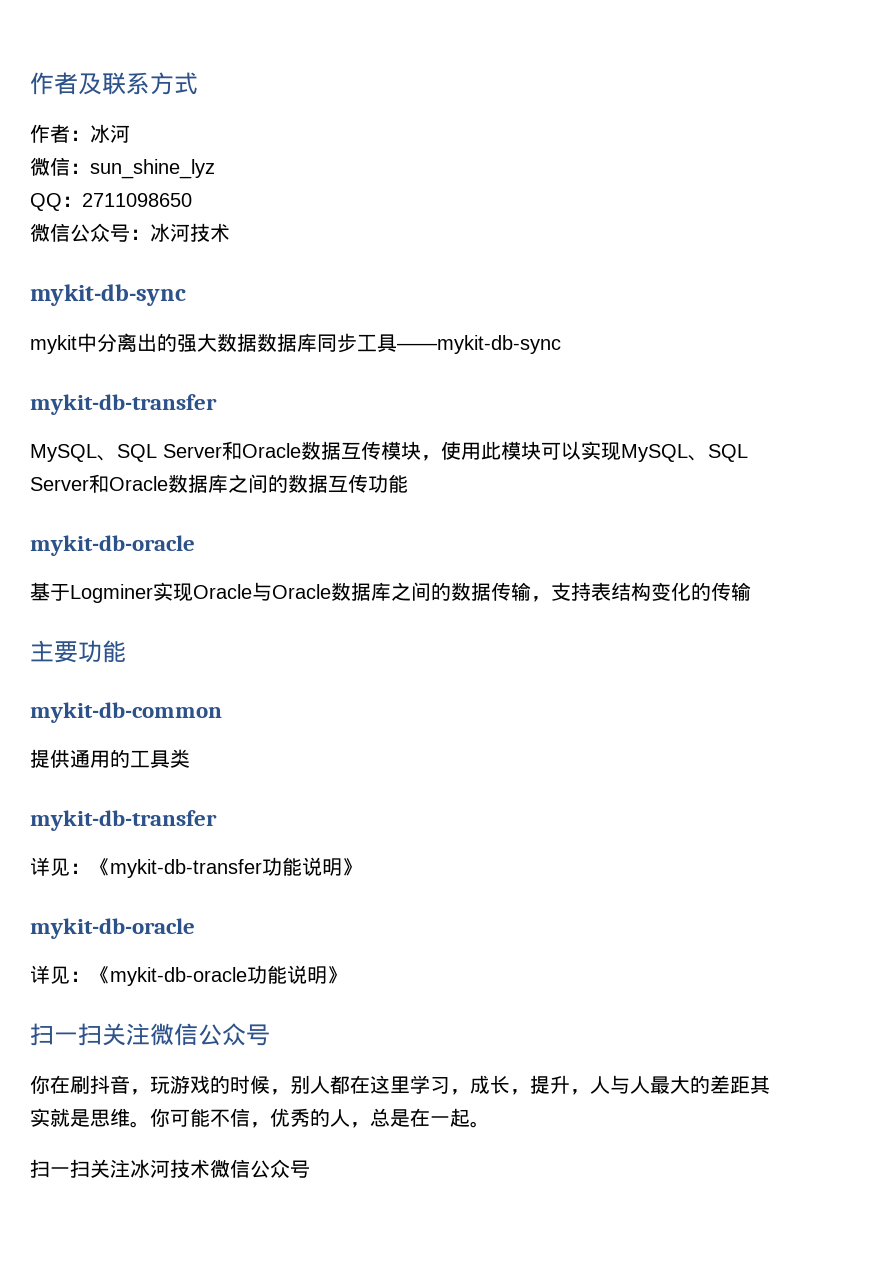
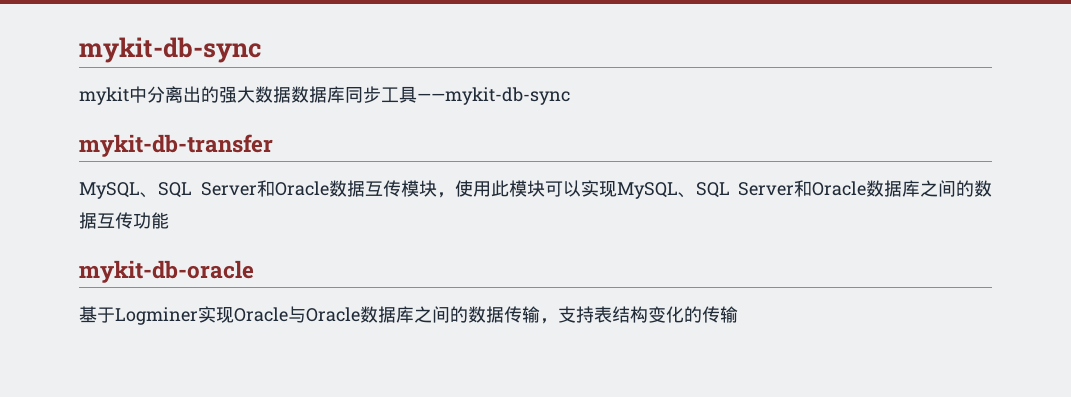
[30,72,198,95] [30,124,130,143] [30,157,215,179] [30,193,192,211] [30,223,230,242] 作者及联系方式 // 作者：冰河 // 微信：sun_shine_lyz // QQ：2711098650 // 微信公众号：冰河技术 // -> (79, 50) none
[30,640,126,663] [30,702,222,723] [30,749,190,768] [30,810,217,831] [30,857,362,878] [30,918,195,939] [30,965,347,986] [30,1023,270,1046] [30,1075,770,1095] [30,1108,490,1128] [30,1159,310,1178] // 主要功能 // mykit-db-common // 提供通用的工具类 // mykit-db-transfer // 详见：《mykit-db-transfer功能说明》 // mykit-db-oracle // 详见：《mykit-db-oracle功能说明》 // 扫一扫关注微信公众号 // 你在刷抖音，玩游戏的时候，别人都在这里学习，成长，提升，人与人最大的差距其实就是思维。你可能不信，优秀的人，总是在一起。 // 扫一扫关注冰河技术微信公众号 -> (738, 314) none

